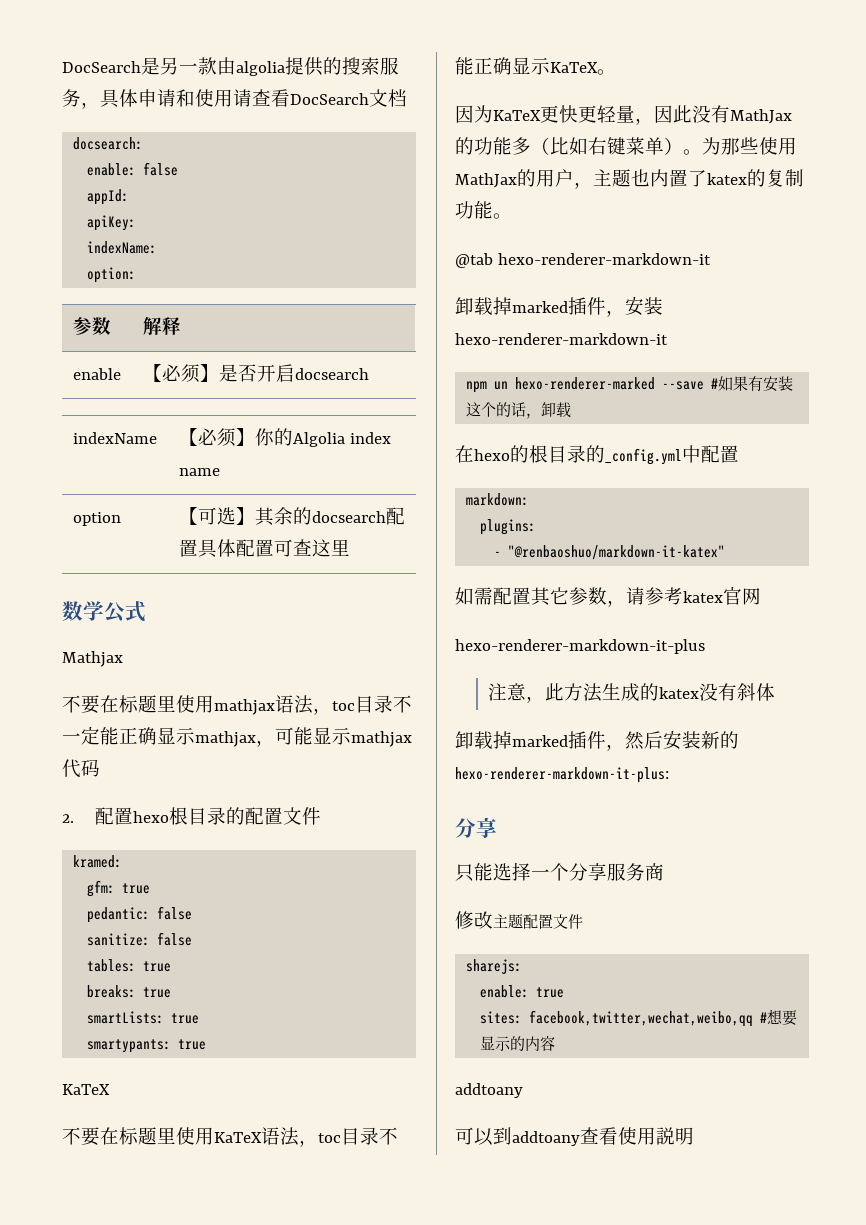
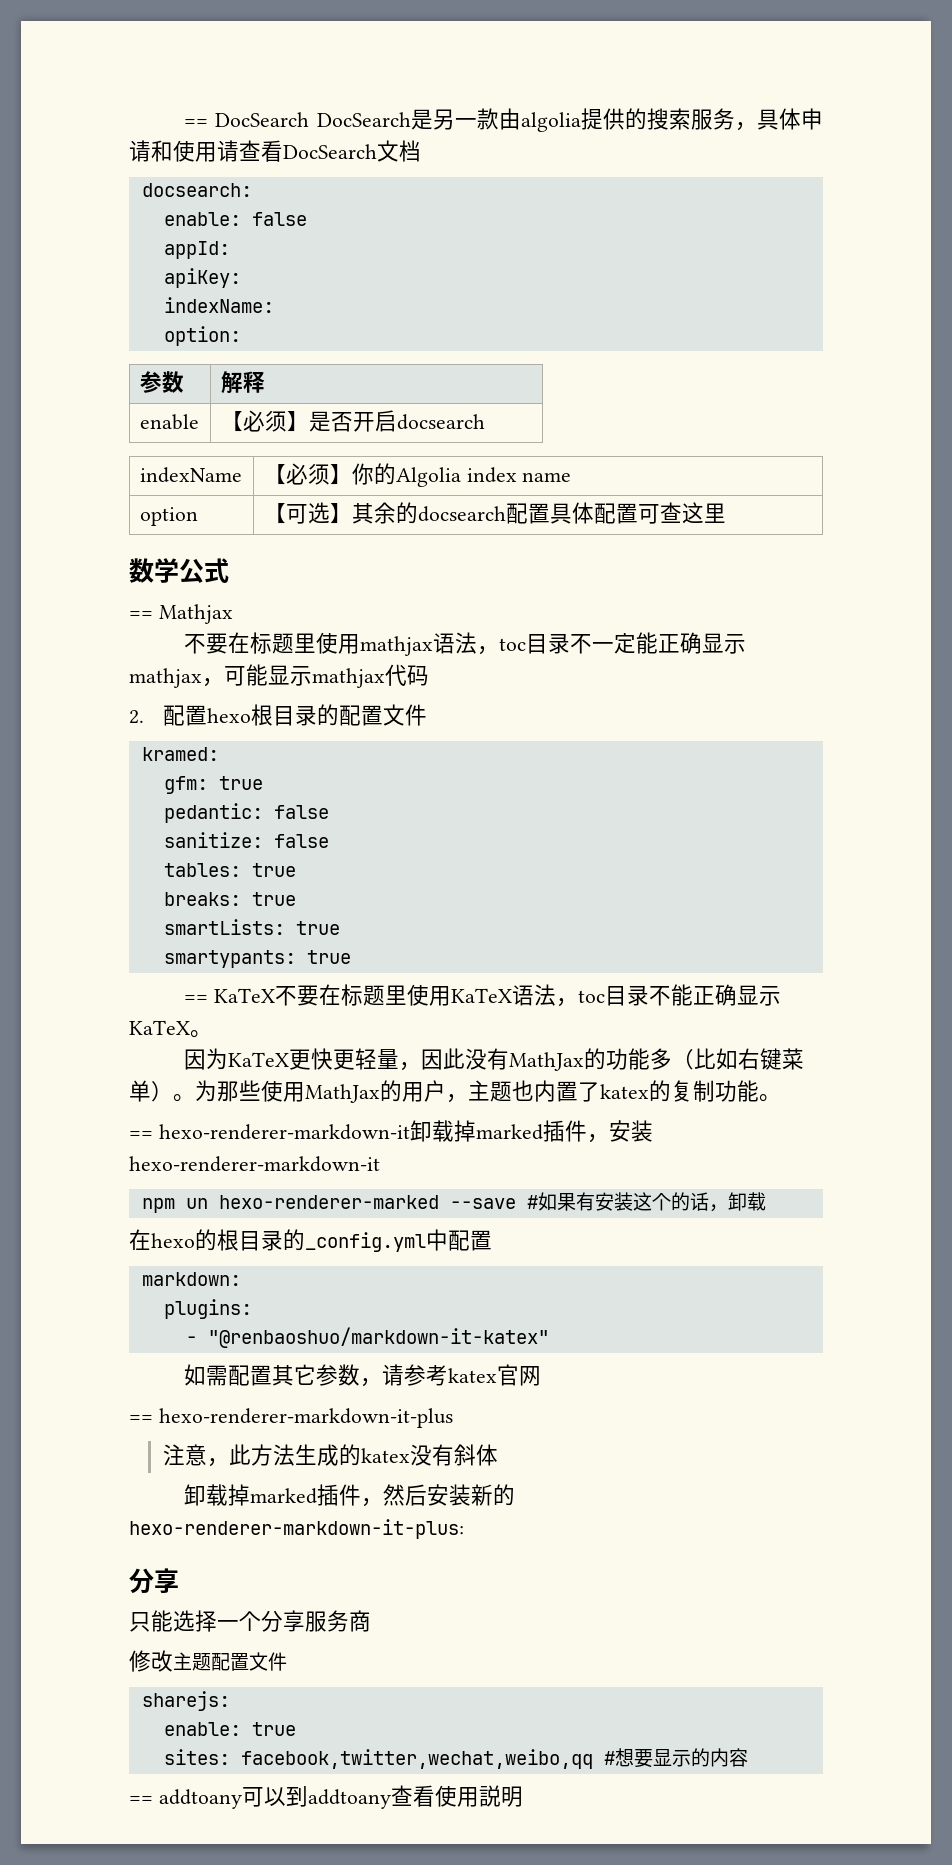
(62, 67) none -> [183,112,310,127] == DocSearch
(146, 611) none -> [129,611,153,619] ==
[62,1084,110,1095] KaTeX // -> [183,988,275,1003] == KaTeX
[455,253,711,268] @tab hexo-renderer-markdown-it // -> [129,1124,410,1140] == hexo-renderer-markdown-it
(761, 596) none -> [129,1415,153,1423] ==
[455,1083,523,1098] addtoany // -> [129,1789,242,1809] == addtoany

